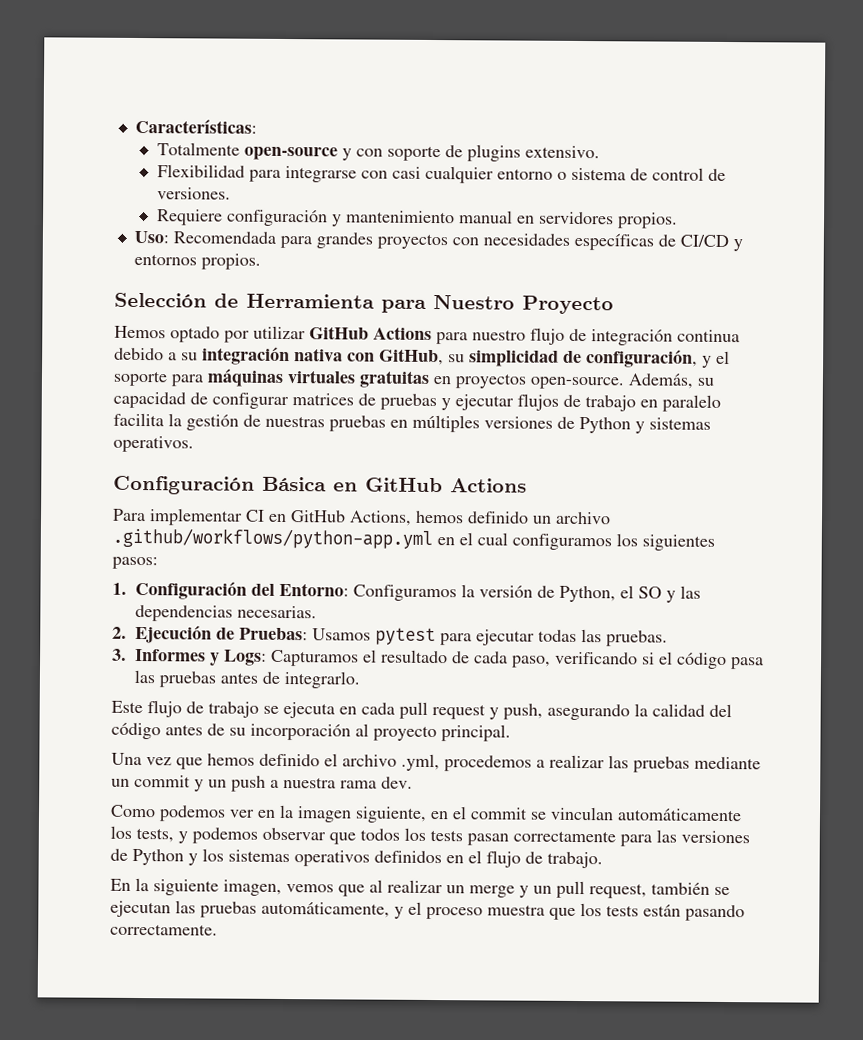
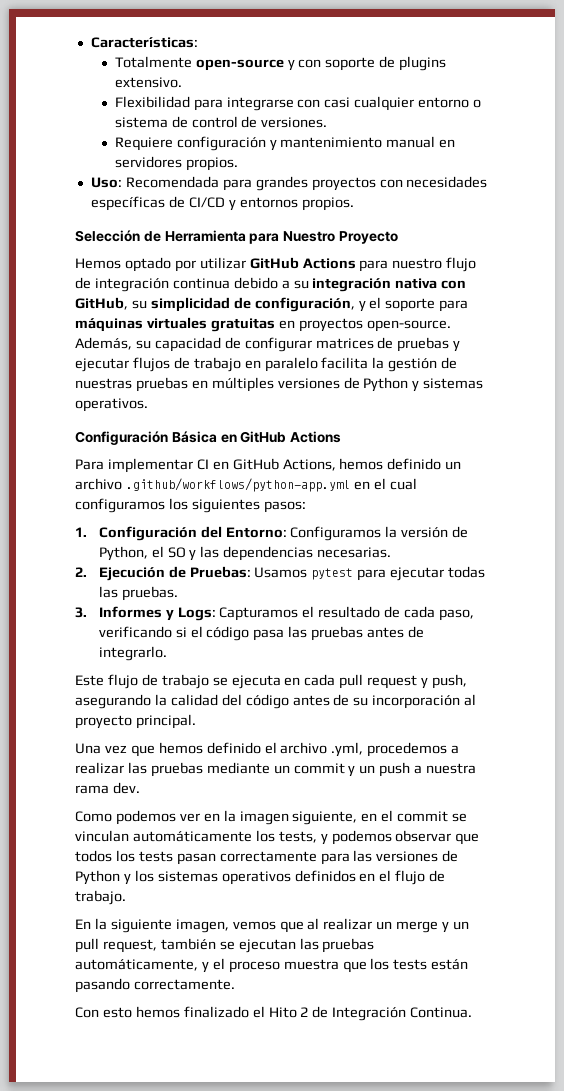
(218, 929) none -> [75,1006,473,1021] // Con esto hemos finalizado el Hito 2 de Integración Continua.

